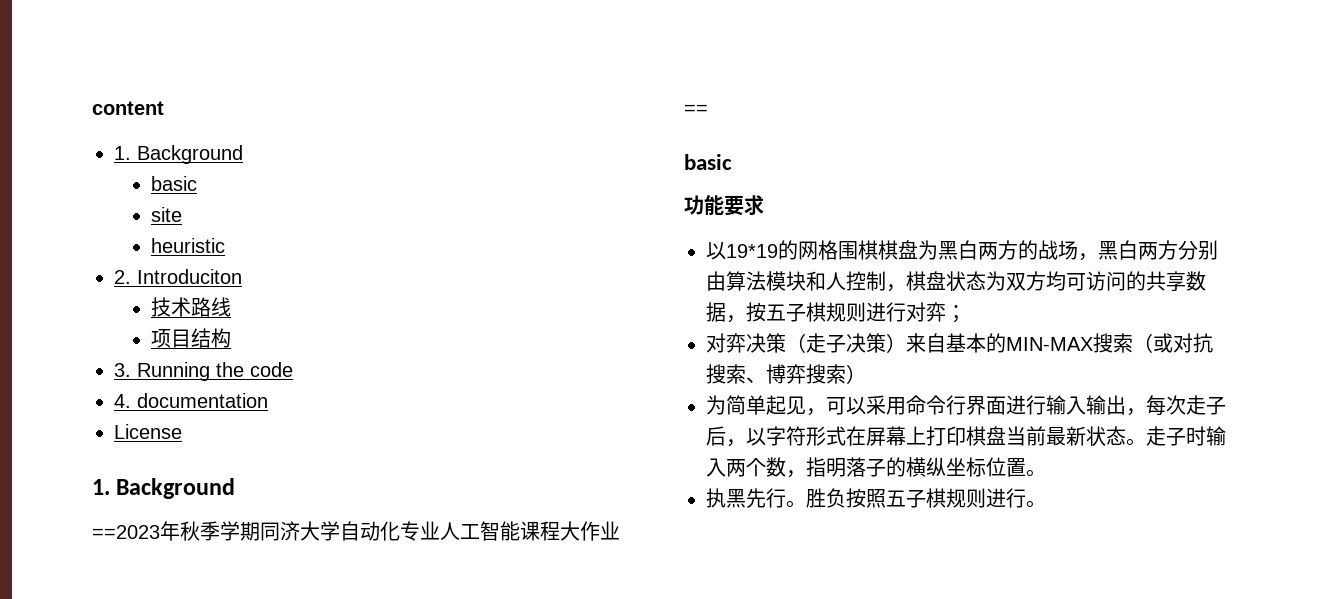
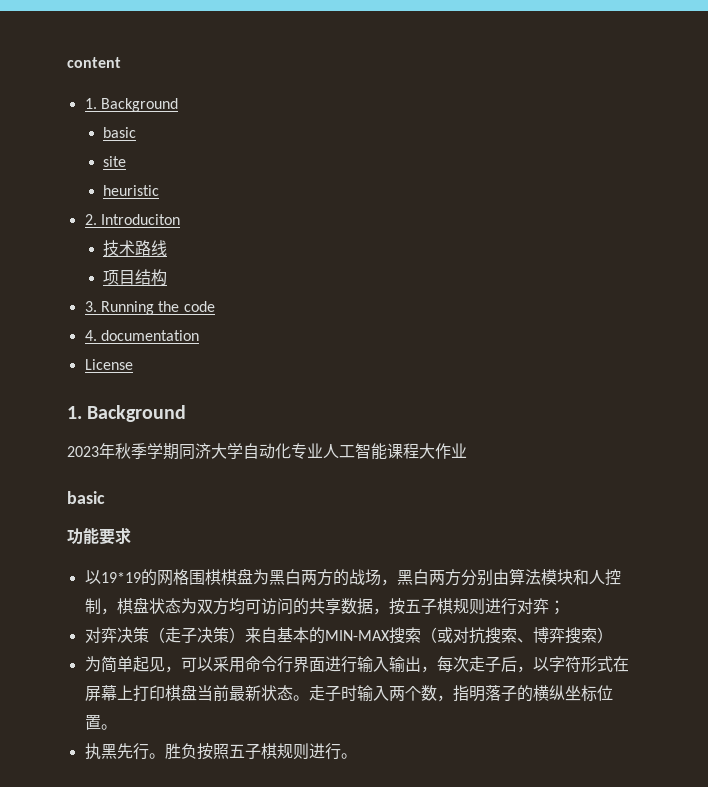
[92,525,160,539] ==2023 -> [67,446,99,457] 2023
[684,104,708,115] == -> (467, 450) none

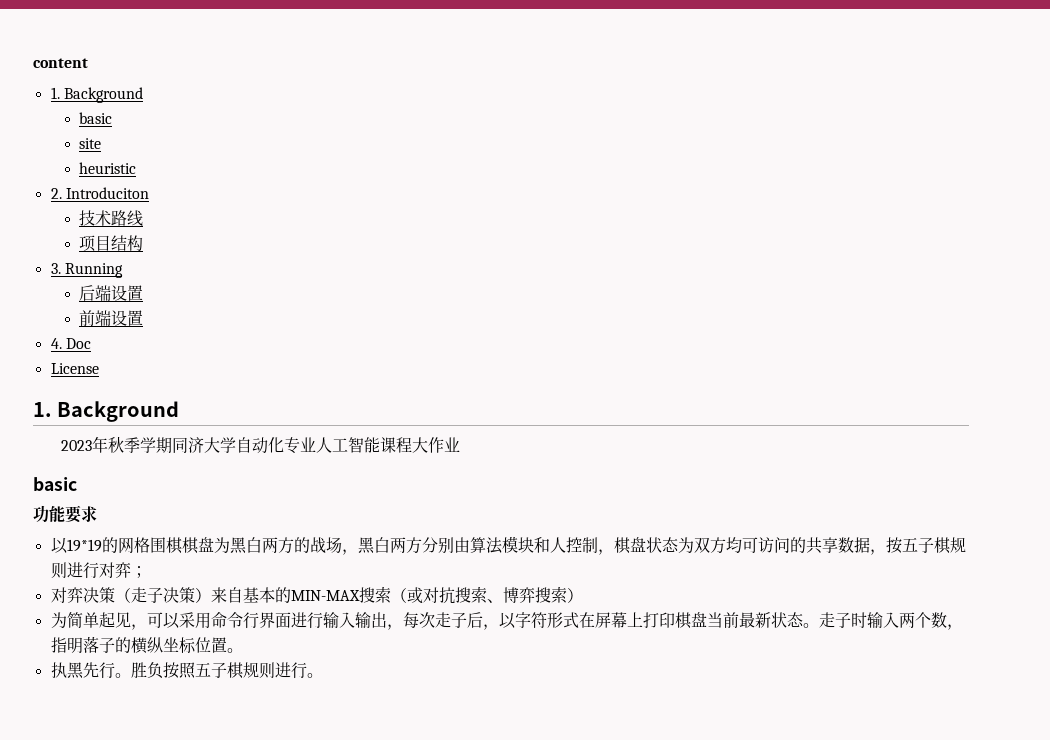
[158,301,215,312] the code -> [78,285,143,301] [78,310,143,326] // 后端设置 // 前端设置
[100,330,199,341] documentation -> [65,338,91,349] Doc

